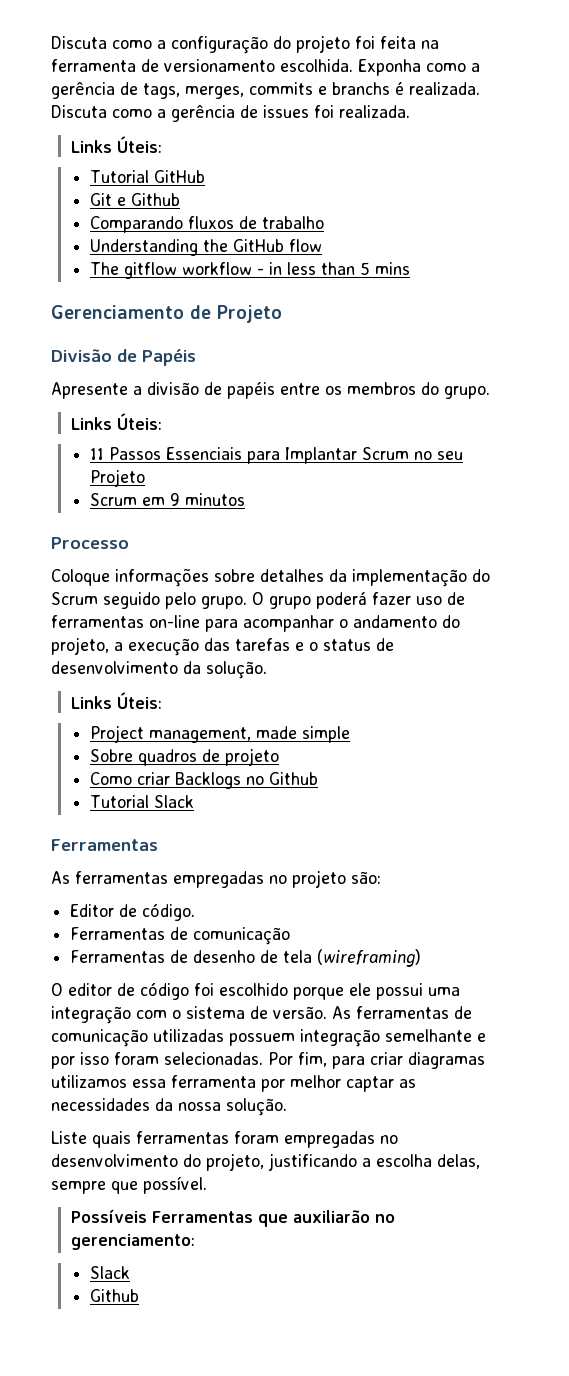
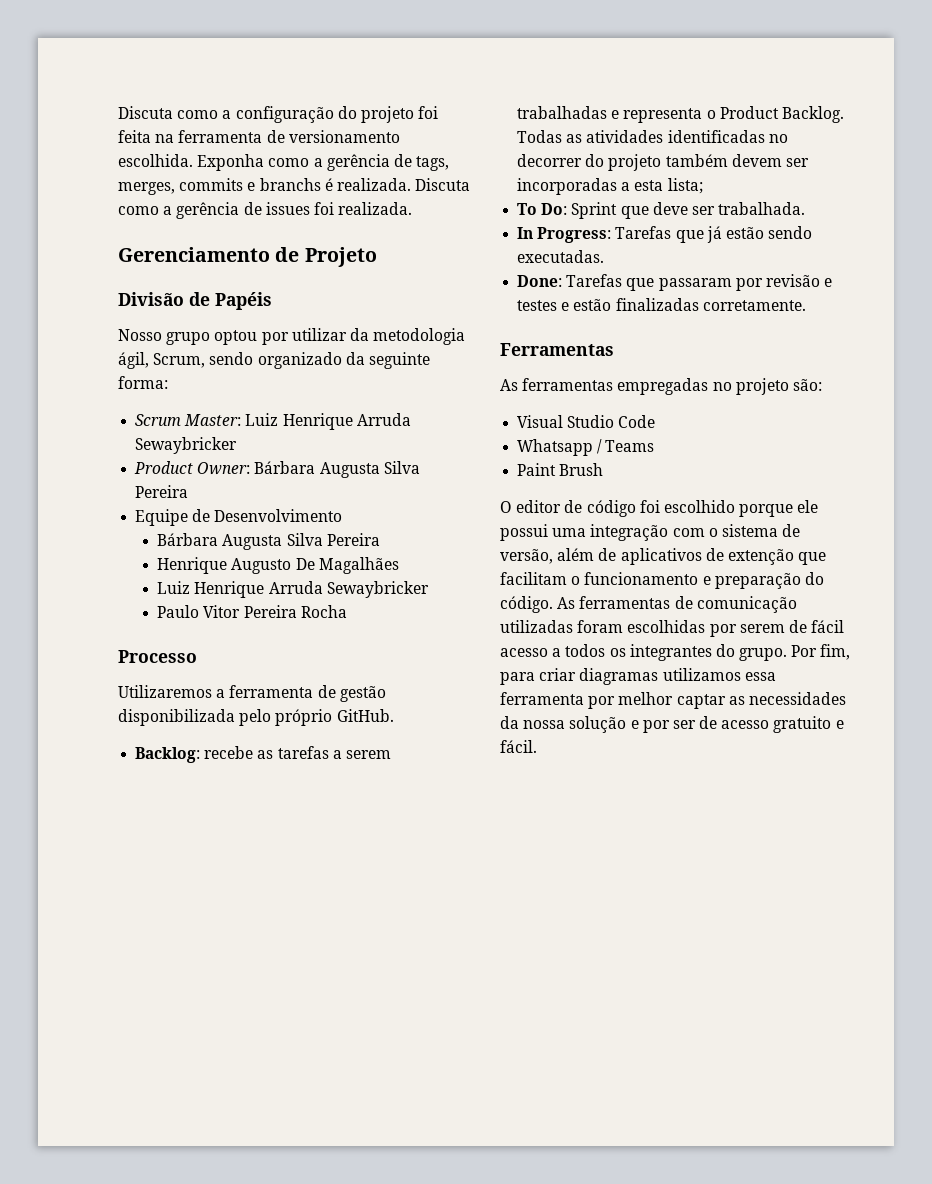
[70,136,162,153] [89,170,205,183] [89,193,180,206] [89,216,324,233] [89,239,322,256] [89,262,410,279] // Links Úteis: // Tutorial GitHub // Git e Github // Comparando fluxos de trabalho // Understanding the GitHub flow // The gitflow workflow - in less than 5 mins -> (413, 208) none
[51,382,490,399] [70,413,162,430] [89,447,463,464] [89,469,145,487] [89,493,245,506] [51,537,129,549] [51,568,490,587] [51,592,465,609] [51,615,460,632] [51,637,394,656] [51,661,267,679] [70,692,162,709] [89,725,350,743] [89,748,279,766] [89,772,318,789] [89,795,194,808] Apresente a divisão de papéis entre os membros do grupo. // Links Úteis: // 11 Passos Essenciais para Implantar Scrum no seu Projeto // Scrum em 9 minutos // Processo // Coloque informações sobre detalhes da implementação do Scrum seguido pelo grupo. O grupo poderá fazer uso de ferramentas on-line para acompanhar o andamento do projeto, a execução das tarefas e o status de desenvolvimento da solução. // Links Úteis: // Project management, made simple // Sobre quadros de projeto // Como criar Backlogs no Github // Tutorial Slack -> [118,328,466,345] [118,352,430,369] [118,376,168,389] [135,413,411,430] [135,437,238,454] [134,461,420,478] [135,485,189,498] [135,509,343,526] [157,533,380,550] [157,557,399,574] [157,581,429,598] [157,605,347,618] [118,650,197,663] [118,685,386,702] [118,709,394,726] [135,746,391,763] [517,106,844,123] [517,130,788,143] [517,154,809,171] [517,178,703,195] [517,202,806,219] [517,226,813,243] [517,250,605,263] [517,274,833,291] [517,298,806,311] Nosso grupo optou por utilizar da metodologia ágil, Scrum, sendo organizado da seguinte forma: // Scrum Master: Luiz Henrique Arruda Sewaybricker // Product Owner: Bárbara Augusta Silva Pereira // Equipe de Desenvolvimento // Bárbara Augusta Silva Pereira // Henrique Augusto De Magalhães // Luiz Henrique Arruda Sewaybricker // Paulo Vitor Pereira Rocha // Processo // Utilizaremos a ferramenta de gestão disponibilizada pelo próprio GitHub. // Backlog: recebe as tarefas a serem trabalhadas e representa o Product Backlog. Todas as atividades identificadas no decorrer do projeto também devem ser incorporadas a esta lista; // To Do: Sprint que deve ser trabalhada. // In Progress: Tarefas que já estão sendo executadas. // Done: Tarefas que passaram por revisão e testes e estão finalizadas corretamente.
[70,903,196,921] [70,927,291,945] [70,949,422,967] Editor de código. // Ferramentas de comunicação // Ferramentas de desenho de tela (wireframing) -> [517,415,656,428] [517,439,655,456] [517,463,604,476] Visual Studio Code // Whatsapp / Teams // Paint Brush
[273,1006,327,1019] versão. -> [500,548,827,565] [500,572,824,589] [500,596,553,613] versão, além de aplicativos de extenção que facilitam o funcionamento e preparação do código.
[229,1029,486,1047] [51,1052,263,1069] possuem integração semelhante e por isso foram selecionadas. -> [577,620,845,637] [500,644,788,661] foram escolhidas por serem de fácil acesso a todos os integrantes do grupo.
[226,1098,287,1116] [51,1131,398,1148] [51,1153,480,1171] [51,1176,207,1194] [70,1209,395,1227] [70,1234,195,1250] [89,1266,130,1279] [89,1289,139,1302] solução. // Liste quais ferramentas foram empregadas no desenvolvimento do projeto, justificando a escolha delas, sempre que possível. // Possíveis Ferramentas que auxiliarão no gerenciamento: // Slack // Github -> [569,716,844,733] [500,740,537,753] solução e por ser de acesso gratuito e fácil.

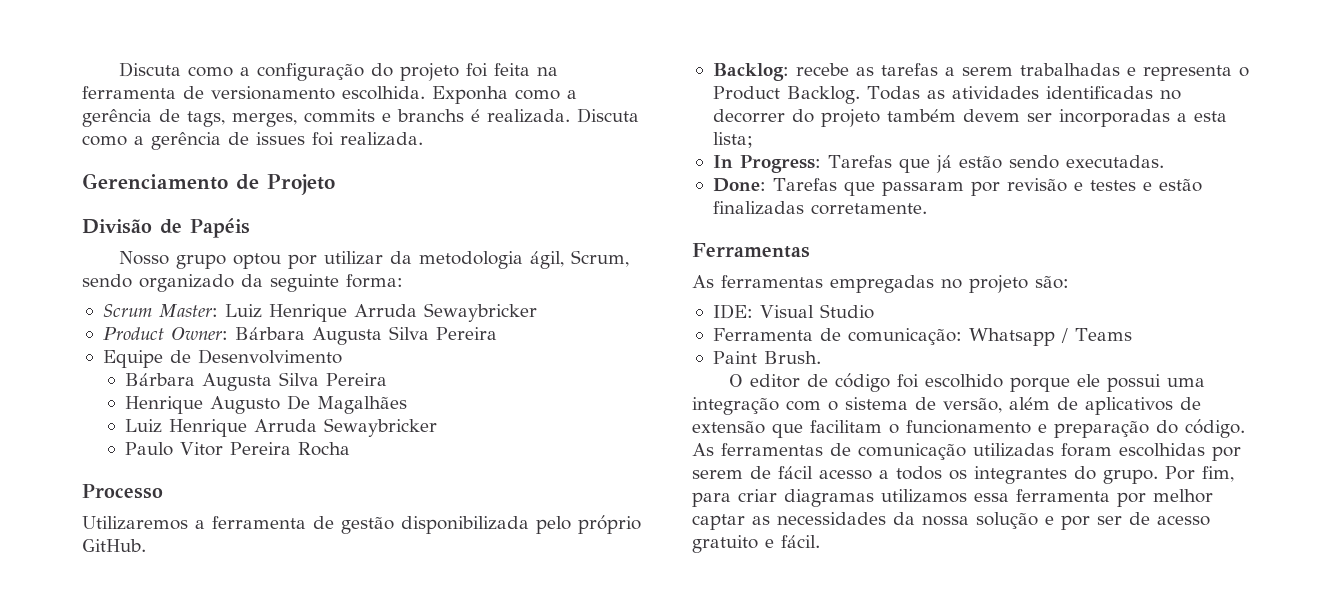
[517,202,806,219] // To Do: Sprint que deve ser trabalhada. -> (753, 140) none
(822, 385) none -> [712,304,753,319] IDE:
[618,415,656,428] Code // -> [712,328,962,345] // Ferramenta de comunicação:
[559,463,604,476] Brush -> [763,351,821,364] Brush.
[727,549,794,565] extenção -> [692,421,765,434] extensão

